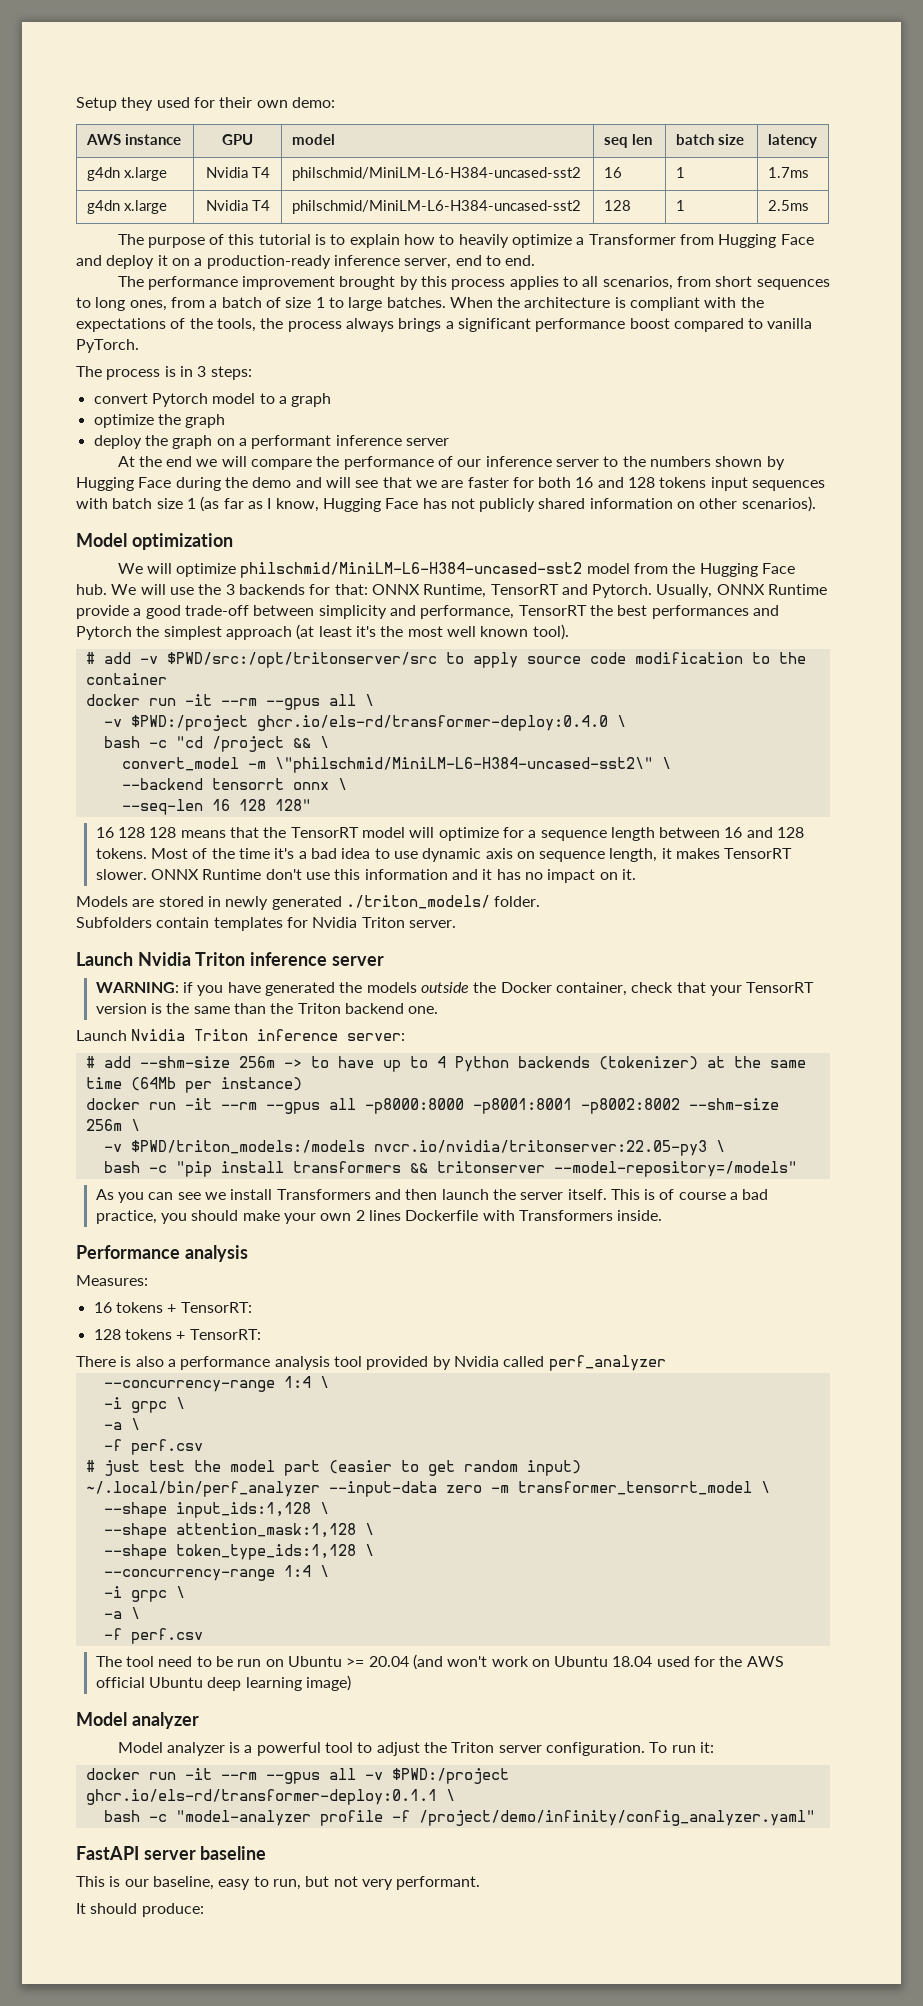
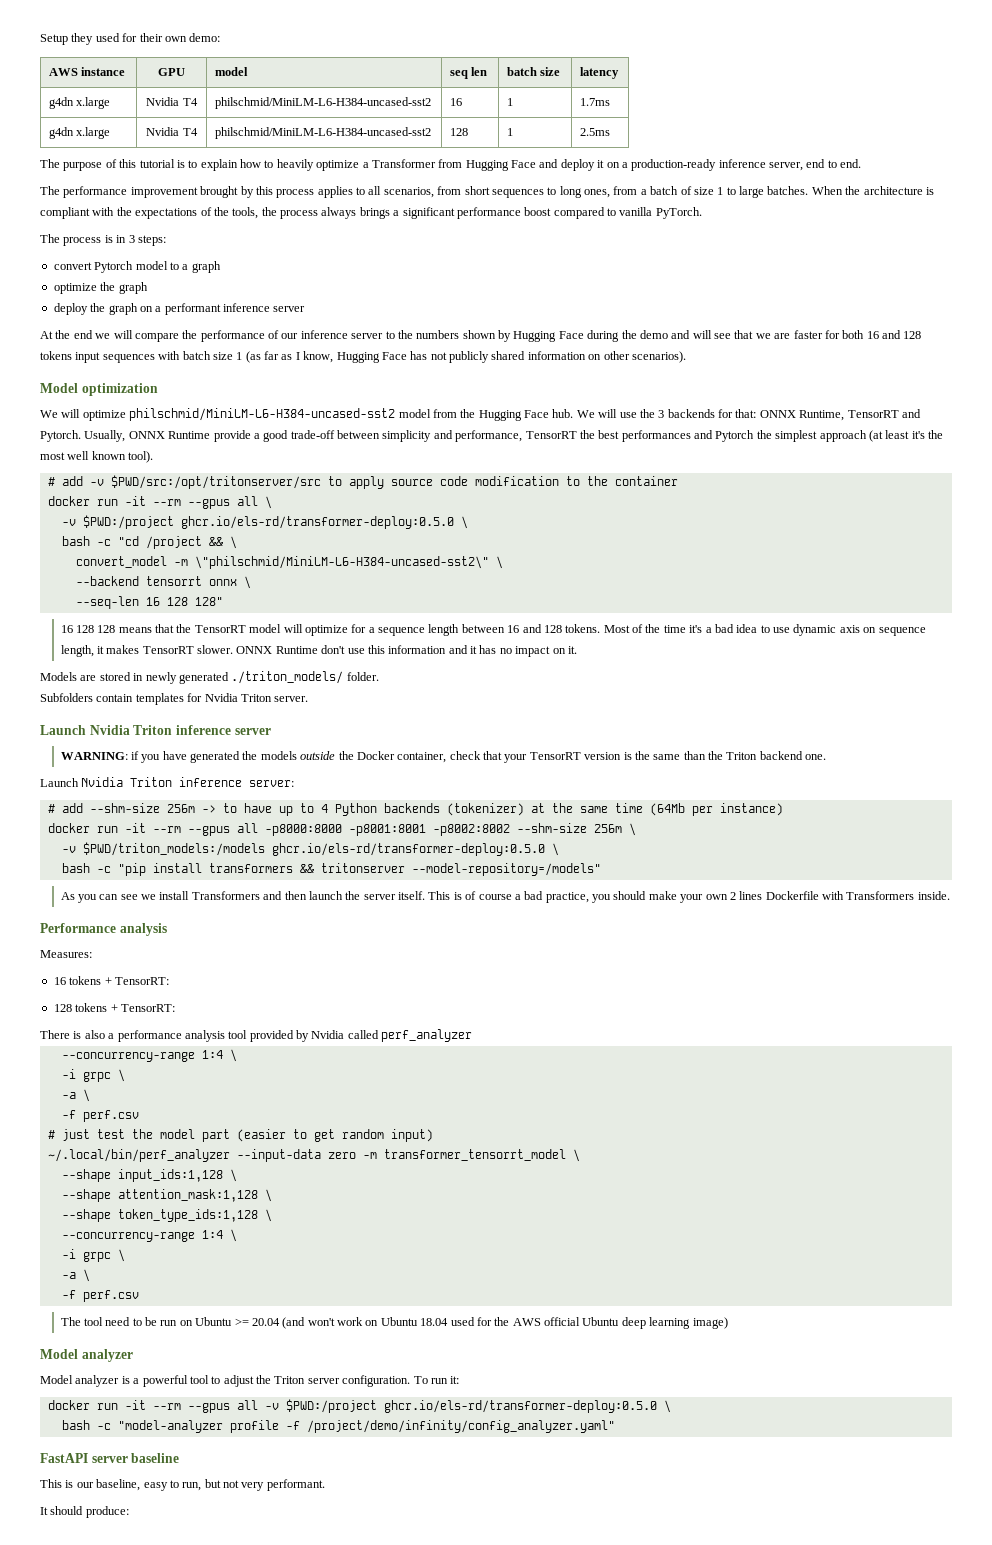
[256,715,608,731] ghcr.io/els-rd/transformer-deploy:0.4.0 -> [180,516,454,529] ghcr.io/els-rd/transformer-deploy:0.5.0
[373,1140,707,1156] nvcr.io/nvidia/tritonserver:22.05-py3 -> [271,843,545,856] ghcr.io/els-rd/transformer-deploy:0.5.0
[85,1789,437,1805] ghcr.io/els-rd/transformer-deploy:0.1.1 -> [383,1400,657,1413] ghcr.io/els-rd/transformer-deploy:0.5.0

